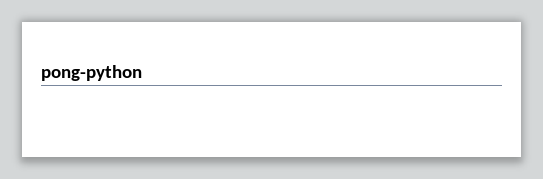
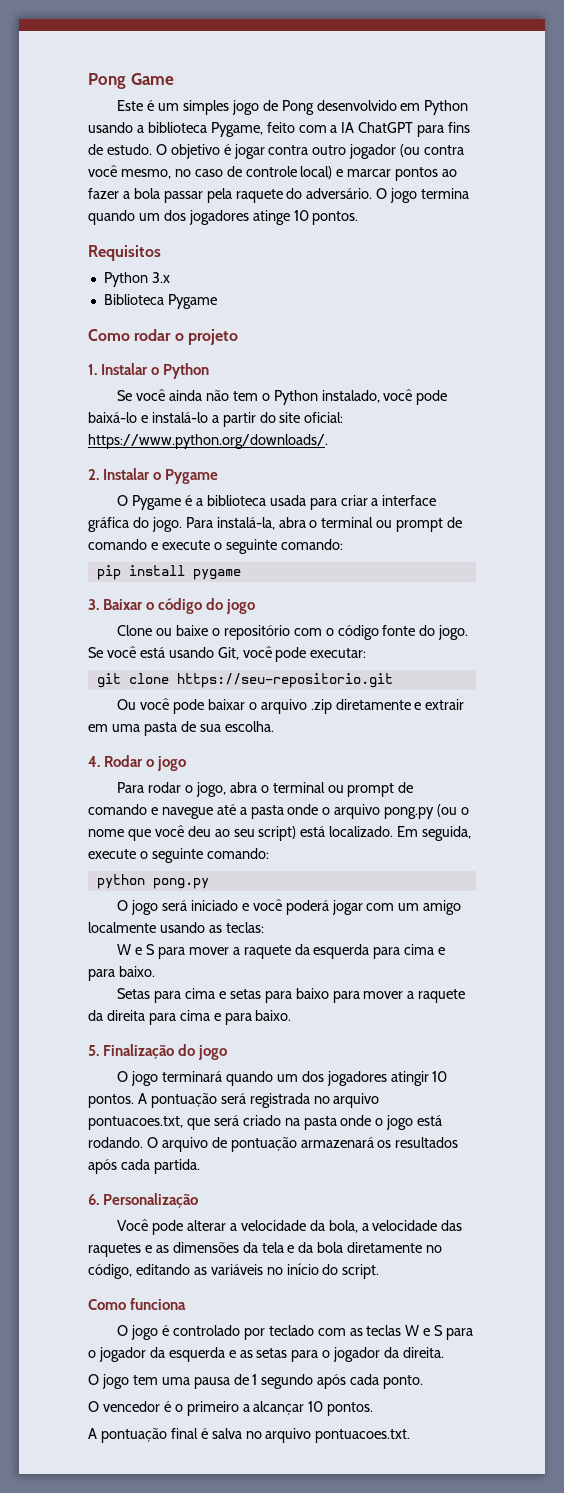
[41,65,142,81] pong-python -> [88,73,174,89] [117,100,469,115] [88,122,471,137] [88,144,465,159] [88,165,458,181] [88,188,470,203] [88,210,359,225] [88,245,161,261] [103,272,170,287] [103,294,217,309] [88,329,238,345] [88,363,210,379] [117,389,448,405] [88,412,344,427] [88,434,328,449] [88,468,219,484] [117,495,437,510] [88,517,463,532] [88,539,343,554] [96,565,241,580] [88,598,256,614] [117,625,469,640] [88,646,367,662] [96,673,393,688] [117,698,465,714] [88,721,274,736] [88,755,187,771] [117,782,414,797] [88,804,470,819] [88,825,472,841] [88,848,269,863] [96,874,209,889] [117,899,462,915] [88,922,264,933] [117,944,446,959] [88,966,155,981] [117,988,466,1003] [88,1010,292,1025] [88,1044,228,1060] [117,1071,448,1086] [88,1093,380,1108] [88,1115,443,1130] [88,1137,459,1152] [88,1159,200,1174] [88,1193,199,1208] [117,1219,463,1235] [88,1242,443,1257] [88,1263,380,1279] [88,1298,187,1310] [117,1325,474,1340] [88,1347,445,1362] [88,1374,424,1389] [88,1401,374,1416] [88,1428,411,1443] Pong Game // Este é um simples jogo de Pong desenvolvido em Python usando a biblioteca Pygame, feito com a IA ChatGPT para fins de estudo. O objetivo é jogar contra outro jogador (ou contra você mesmo, no caso de controle local) e marcar pontos ao fazer a bola passar pela raquete do adversário. O jogo termina quando um dos jogadores atinge 10 pontos. // Requisitos // Python 3.x // Biblioteca Pygame // Como rodar o projeto // 1. Instalar o Python // Se você ainda não tem o Python instalado, você pode baixá-lo e instalá-lo a partir do site oficial: https://www.python.org/downloads/. // 2. Instalar o Pygame // O Pygame é a biblioteca usada para criar a interface gráfica do jogo. Para instalá-la, abra o terminal ou prompt de comando e execute o seguinte comando: // pip install pygame // 3. Baixar o código do jogo // Clone ou baixe o repositório com o código fonte do jogo. Se você está usando Git, você pode executar: // git clone https://seu-repositorio.git // Ou você pode baixar o arquivo .zip diretamente e extrair em uma pasta de sua escolha. // 4. Rodar o jogo // Para rodar o jogo, abra o terminal ou prompt de comando e navegue até a pasta onde o arquivo pong.py (ou o nome que você deu ao seu script) está localizado. Em seguida, execute o seguinte comando: // python pong.py // O jogo será iniciado e você poderá jogar com um amigo localmente usando as teclas: // W e S para mover a raquete da esquerda para cima e para baixo. // Setas para cima e setas para baixo para mover a raquete da direita para cima e para baixo. // 5. Finalização do jogo // O jogo terminará quando um dos jogadores atingir 10 pontos. A pontuação será registrada no arquivo pontuacoes.txt, que será criado na pasta onde o jogo está rodando. O arquivo de pontuação armazenará os resultados após cada partida. // 6. Personalização // Você pode alterar a velocidade da bola, a velocidade das raquetes e as dimensões da tela e da bola diretamente no código, editando as variáveis no início do script. // Como funciona // O jogo é controlado por teclado com as teclas W e S para o jogador da esquerda e as setas para o jogador da direita. // O jogo tem uma pausa de 1 segundo após cada ponto. // O vencedor é o primeiro a alcançar 10 pontos. // A pontuação final é salva no arquivo pontuacoes.txt.

